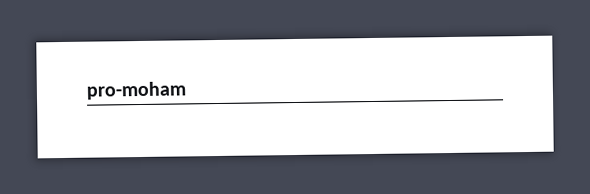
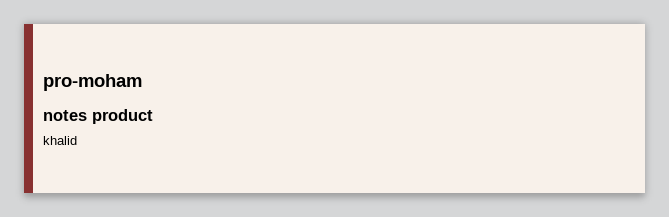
(187, 90) none -> [43,109,153,124] [43,136,77,145] // notes product // khalid

